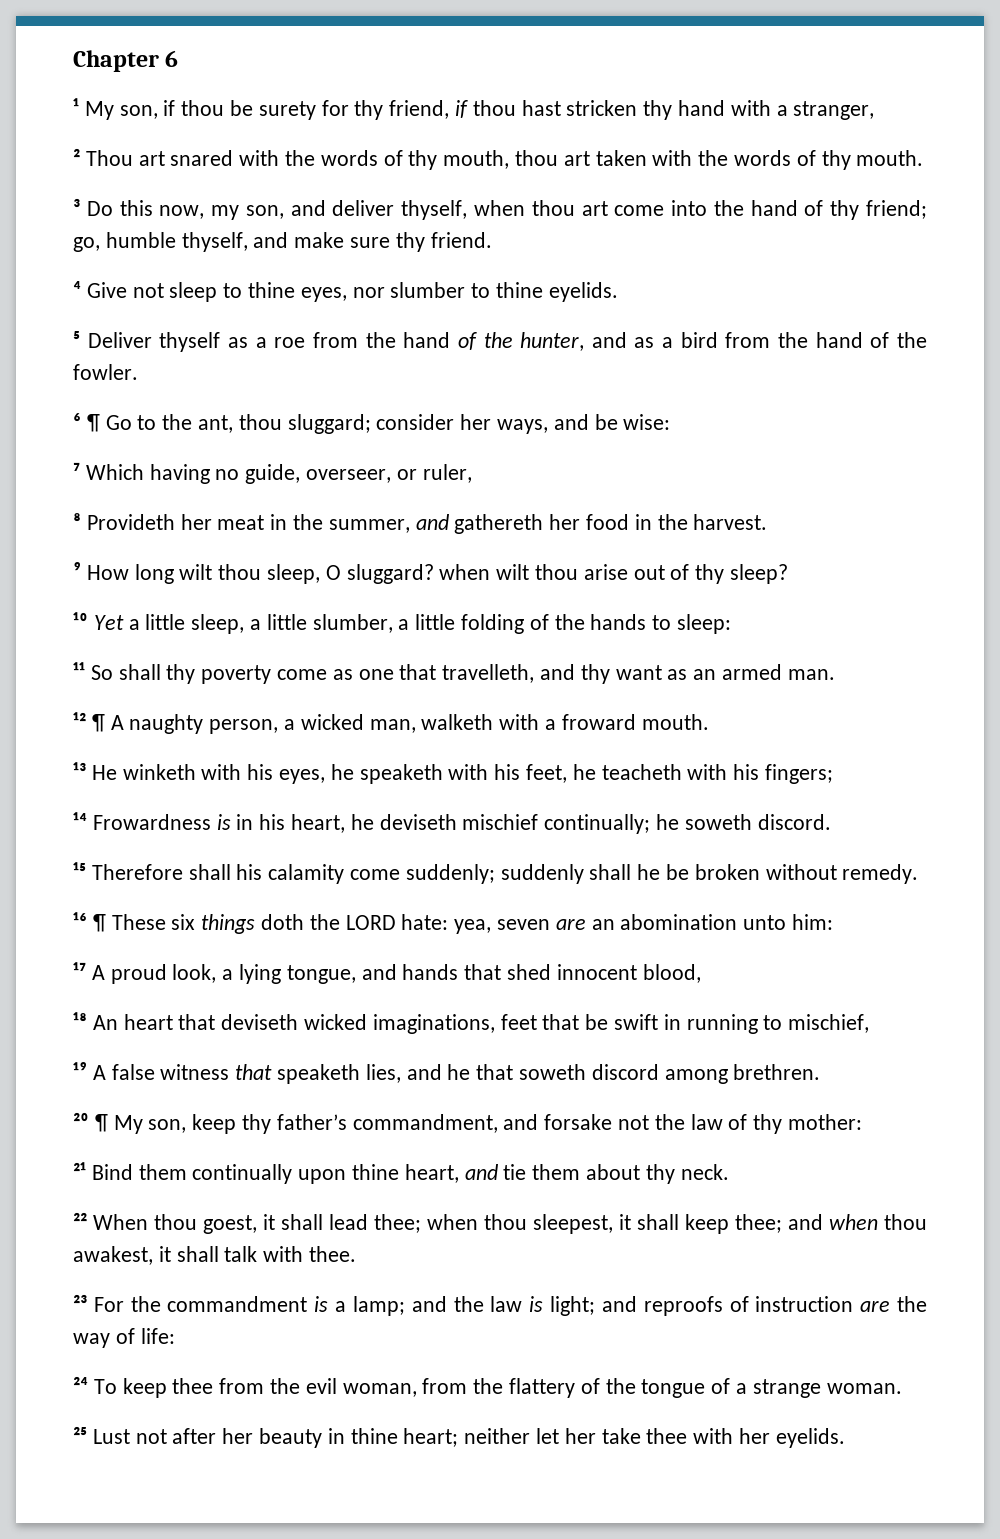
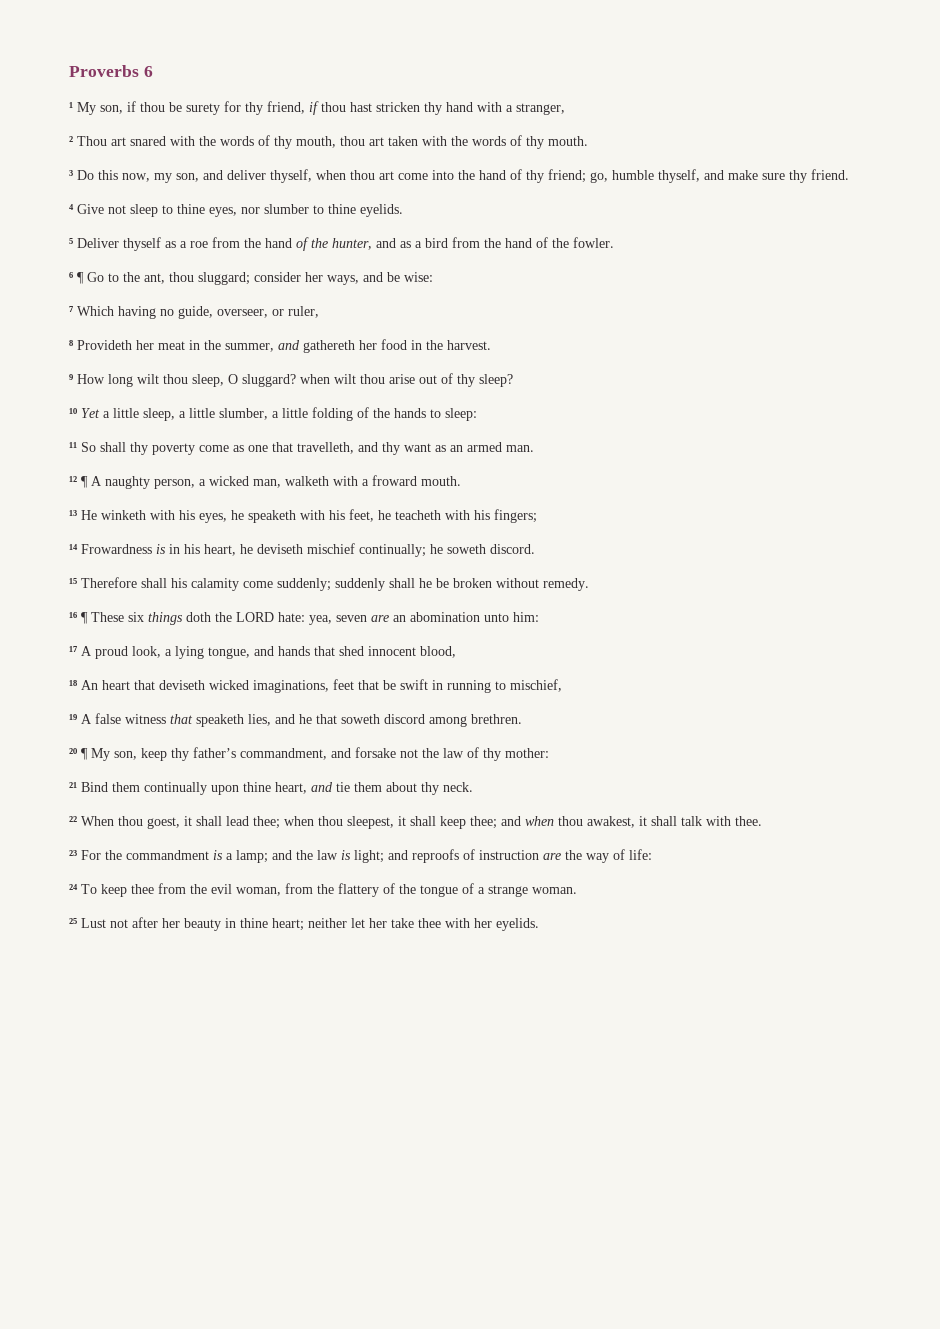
[73,50,159,72] Chapter -> [69,65,139,77] Proverbs

